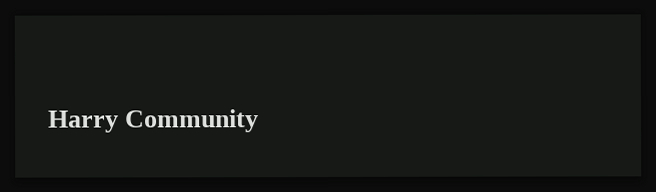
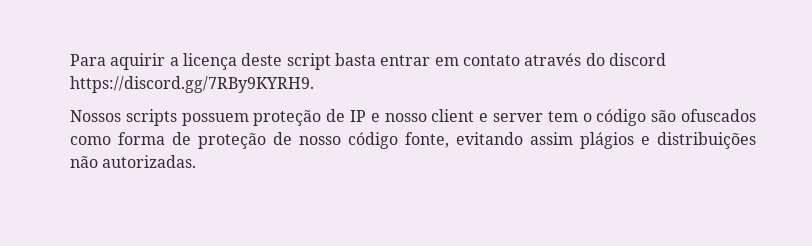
[48,109,260,133] Harry Community -> [70,53,666,70] [70,76,314,93] [70,109,756,126] [70,132,756,149] [70,155,197,168] Para aquirir a licença deste script basta entrar em contato através do discord https://discord.gg/7RBy9KYRH9. // Nossos scripts possuem proteção de IP e nosso client e server tem o código são ofuscados como forma de proteção de nosso código fonte, evitando assim plágios e distribuições não autorizadas.

